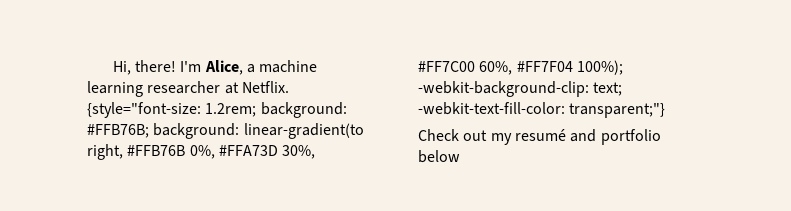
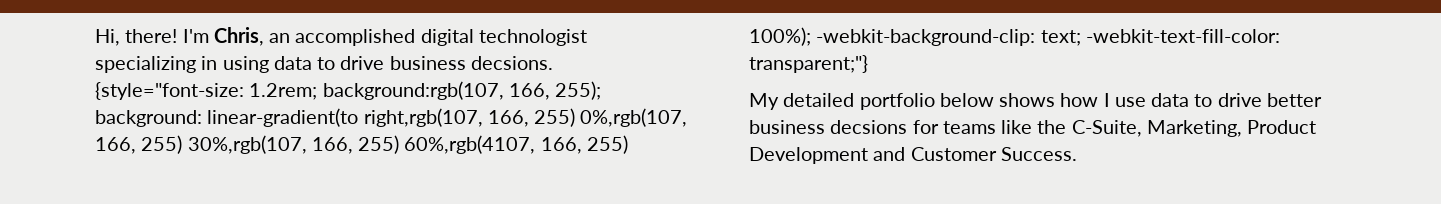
[204,60,318,75] [87,81,289,97] [87,102,347,118] [87,123,364,139] [87,144,316,160] [418,61,573,75] Alice, a machine learning researcher at Netflix. {style="font-size: 1.2rem; background: #FFB76B; background: linear-gradient(to right, #FFB76B 0%, #FFA73D 30%, #FF7C00 60%, #FF7F04 -> [213,27,587,46] [95,56,553,73] [95,81,602,100] [95,108,688,127] [95,135,628,154] Chris, an accomplished digital technologist specializing in using data to drive business decsions. {style="font-size: 1.2rem; background:rgb(107, 166, 255); background: linear-gradient(to right,rgb(107, 166, 255) 0%,rgb(107, 166, 255) 30%,rgb(107, 166, 255) 60%,rgb(4107, 166, 255)
[418,129,661,145] [418,150,460,163] Check out my resumé and portfolio below -> [749,93,1322,110] [749,120,1317,137] [749,147,1077,164] My detailed portfolio below shows how I use data to drive better business decsions for teams like the C-Suite, Marketing, Product Development and Customer Success.

